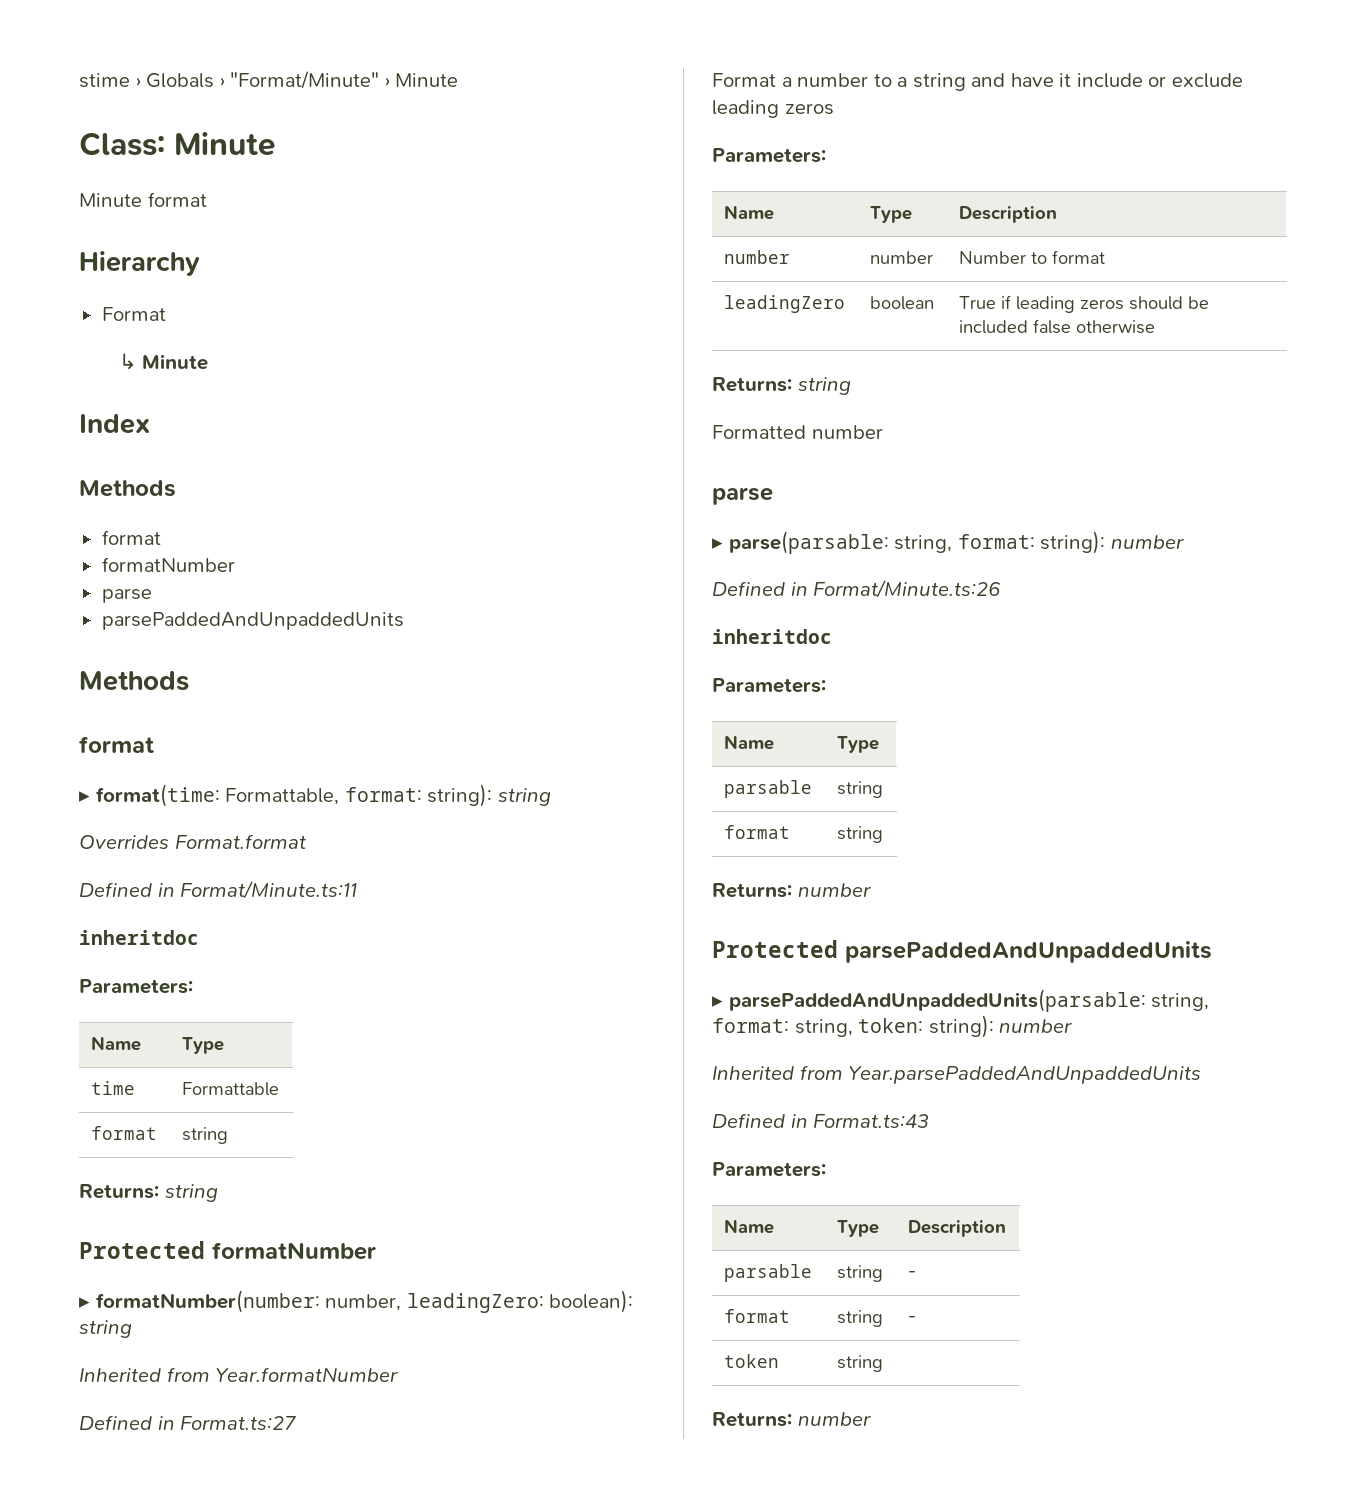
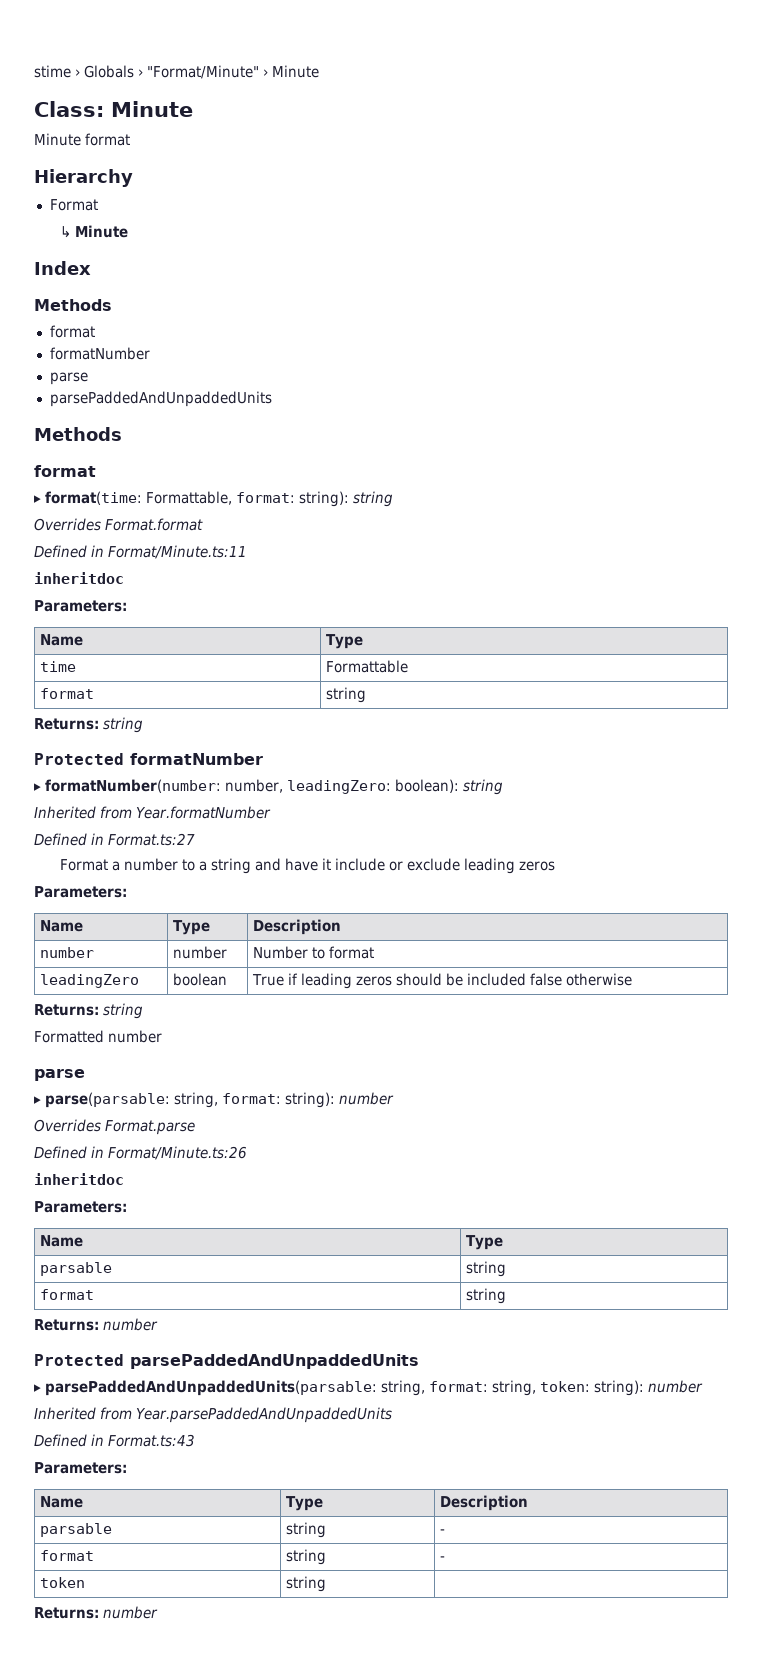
(1184, 542) none -> [34,1119,195,1135] // Overrides Format.parse

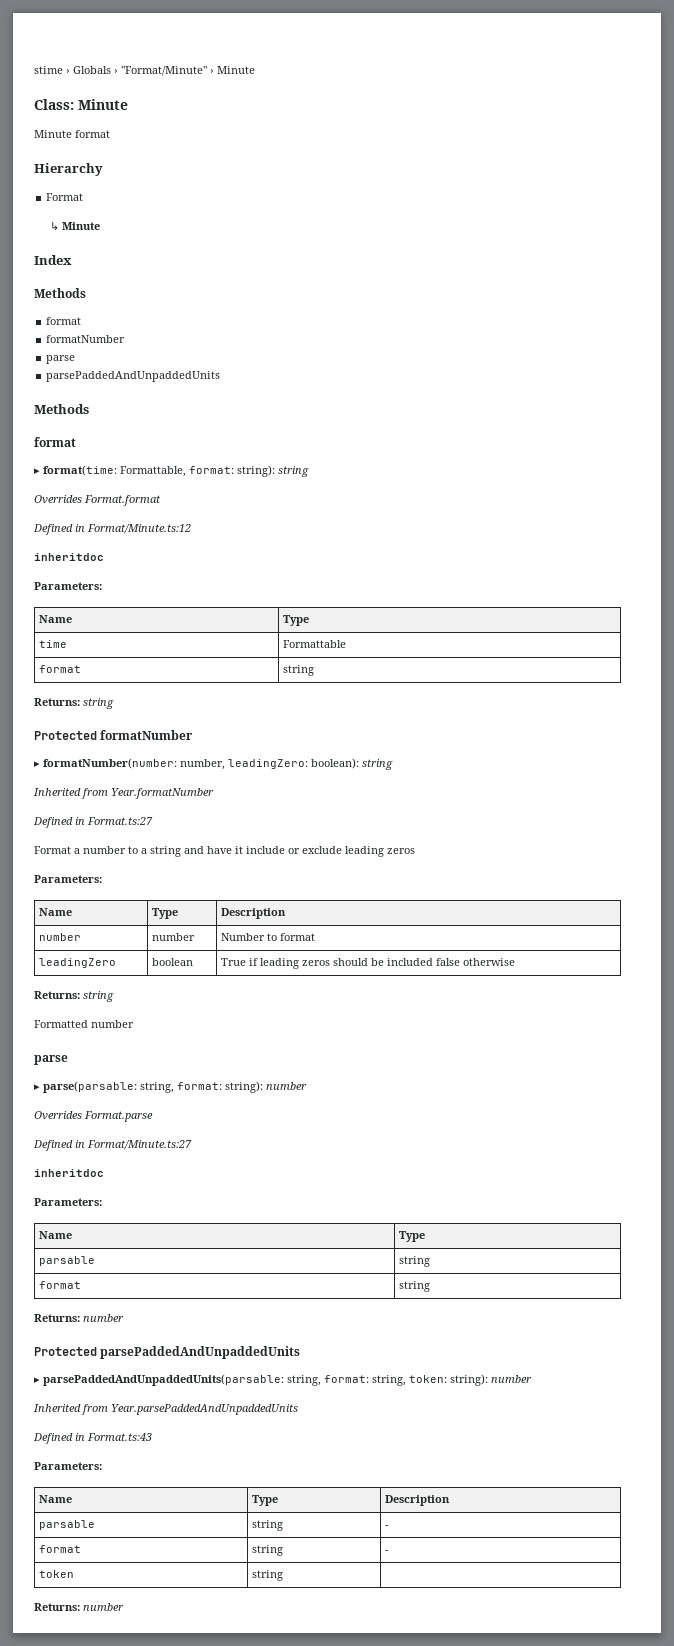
[108,545,247,559] Format/Minute.ts:11 -> [87,524,191,534] Format/Minute.ts:12
[108,1146,247,1160] Format/Minute.ts:26 -> [87,1140,192,1150] Format/Minute.ts:27

